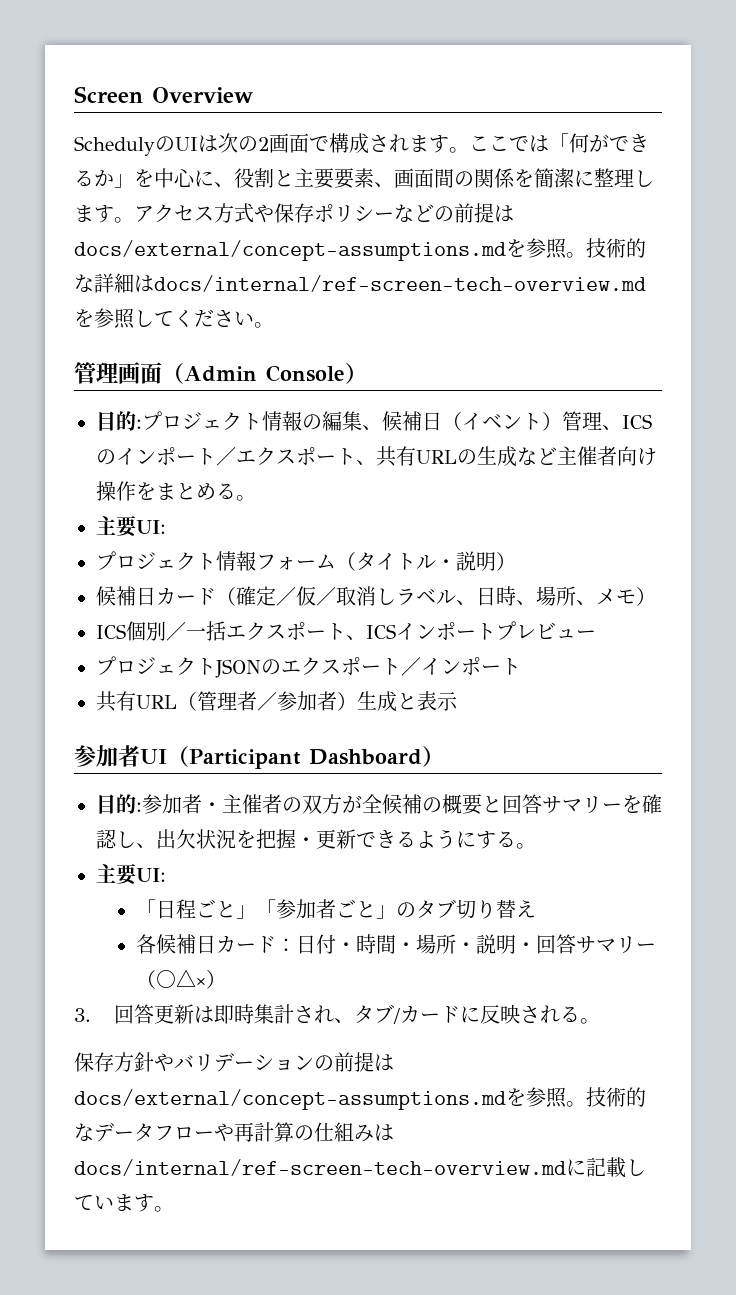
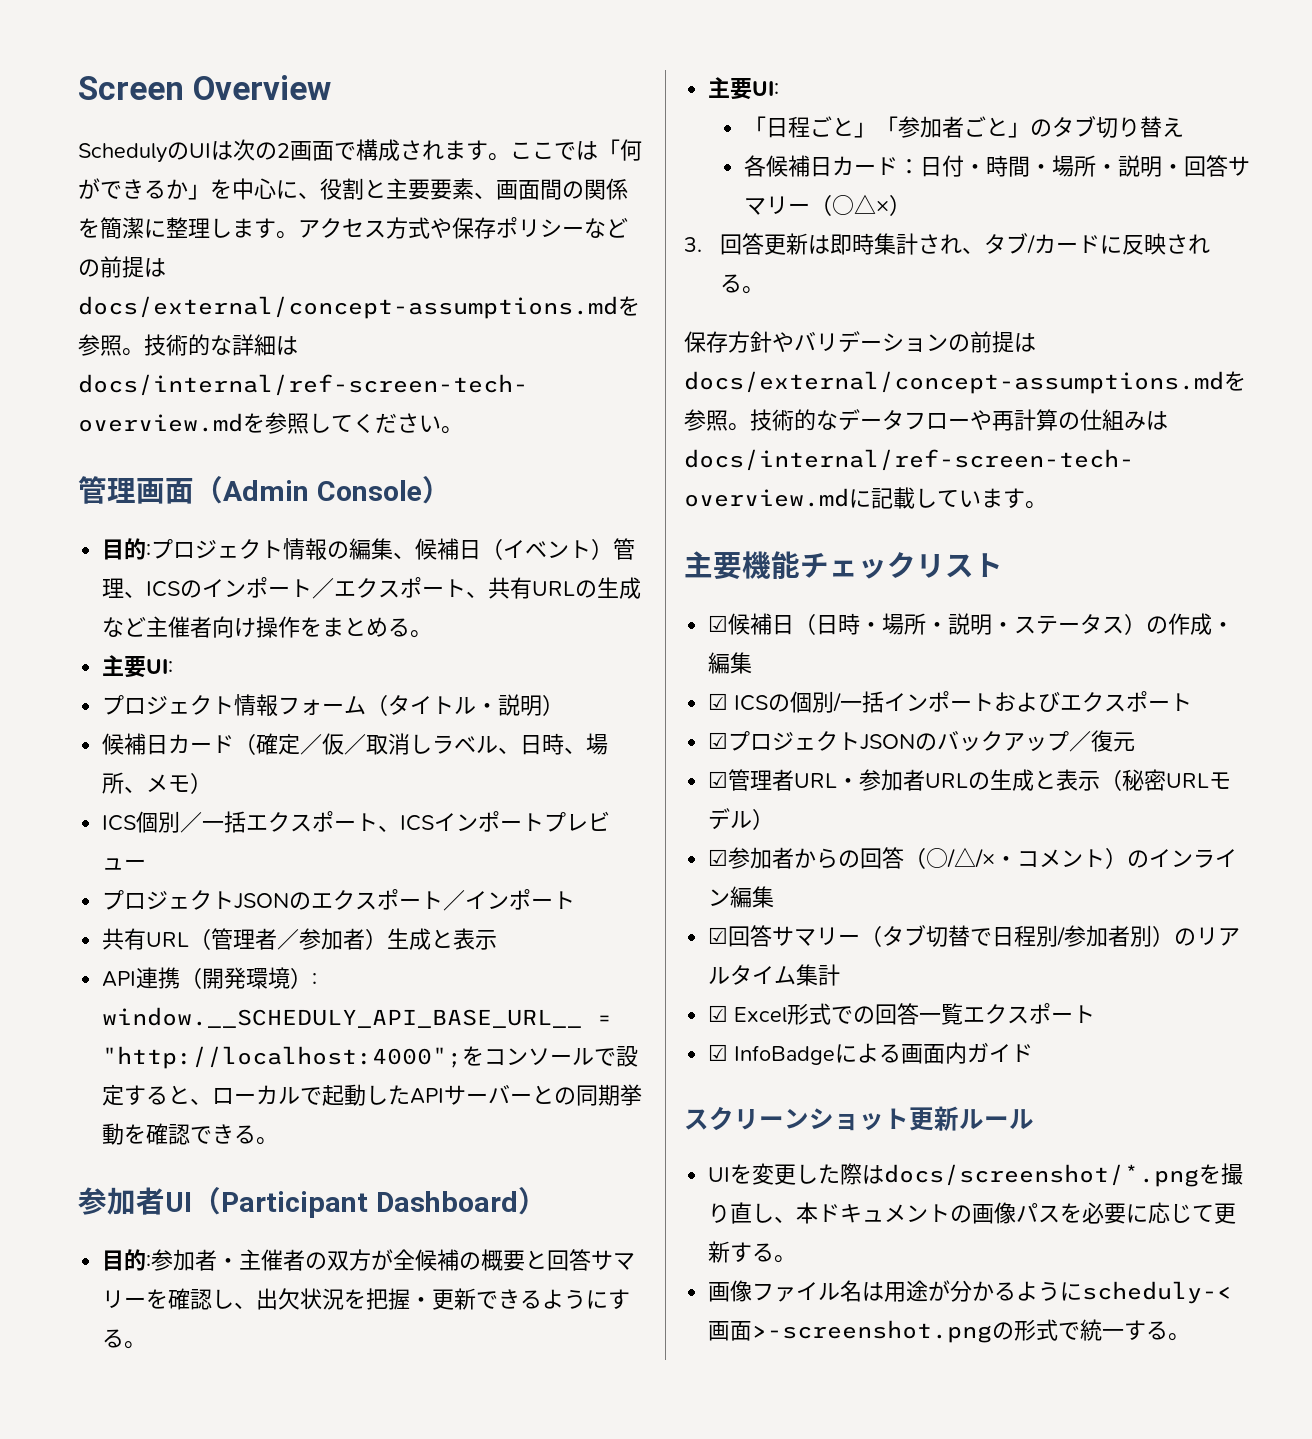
(458, 701) none -> [102,967,318,989] [102,1007,613,1028] [102,1046,639,1069] [102,1084,643,1106] [102,1123,279,1145] // API連携（開発環境）: window.__SCHEDULY_API_BASE_URL__ = "http://localhost:4000";をコンソールで設定すると、ローカルで起動したAPIサーバーとの同期挙動を確認できる。
(174, 1209) none -> [684,551,1003,579] [708,613,1235,635] [708,652,753,674] [708,691,1193,713] [708,730,1136,752] [708,769,1232,791] [708,808,775,830] [708,847,1238,869] [708,886,775,908] [708,925,1241,947] [708,964,841,986] [708,1003,1096,1025] [708,1042,1034,1065] [684,1106,1034,1131] [708,1163,1244,1187] [708,1202,1237,1224] [708,1241,797,1263] [708,1280,1233,1304] [708,1319,1191,1343] // 主要機能チェックリスト // ☑候補日（日時・場所・説明・ステータス）の作成・編集 // ☑ ICSの個別/一括インポートおよびエクスポート // ☑プロジェクトJSONのバックアップ／復元 // ☑管理者URL・参加者URLの生成と表示（秘密URLモデル） // ☑参加者からの回答（○/△/×・コメント）のインライン編集 // ☑回答サマリー（タブ切替で日程別/参加者別）のリアルタイム集計 // ☑ Excel形式での回答一覧エクスポート // ☑ InfoBadgeによる画面内ガイド // スクリーンショット更新ルール // UIを変更した際はdocs/screenshot/*.pngを撮り直し、本ドキュメントの画像パスを必要に応じて更新する。 // 画像ファイル名は用途が分かるようにscheduly-<画面>-screenshot.pngの形式で統一する。

